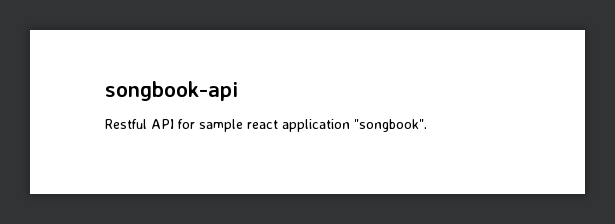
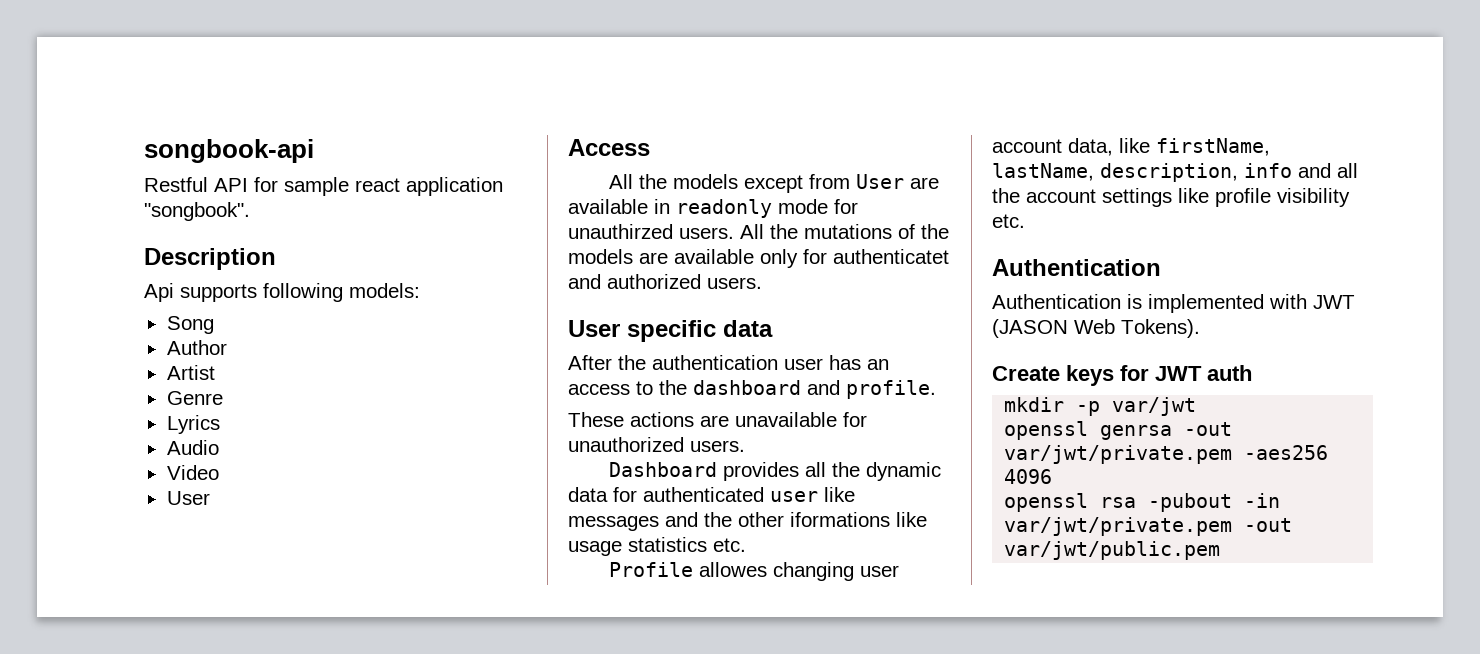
(427, 125) none -> [144,248,276,270] [144,283,420,302] [166,316,214,334] [166,340,227,355] [166,365,215,380] [166,391,223,405] [166,415,220,434] [166,440,219,455] [166,465,219,480] [166,491,210,505] [568,139,650,156] [608,174,939,193] [568,199,858,218] [568,224,949,239] [568,249,949,268] [568,274,762,289] [568,320,773,342] [568,355,889,370] [568,380,936,399] [568,412,867,427] [568,437,745,452] [608,462,941,481] [568,487,855,502] [568,512,927,531] [568,537,746,556] [608,562,899,581] [992,138,1270,156] [992,163,1358,182] [992,188,1350,207] [992,214,1025,228] [992,259,1161,276] [992,294,1355,313] [992,319,1200,338] [992,365,1252,386] [1004,397,1197,416] [1004,421,1233,440] [1004,445,1329,464] [1004,469,1053,484] [1004,493,1281,512] [1004,517,1293,536] [1004,541,1221,560] // Description // Api supports following models: // Song // Author // Artist // Genre // Lyrics // Audio // Video // User // Access // All the models except from User are available in readonly mode for unauthirzed users. All the mutations of the models are available only for authenticatet and authorized users. // User specific data // After the authentication user has an access to the dashboard and profile. // These actions are unavailable for unauthorized users. // Dashboard provides all the dynamic data for authenticated user like messages and the other iformations like usage statistics etc. // Profile allowes changing user account data, like firstName, lastName, description, info and all the account settings like profile visibility etc. // Authentication // Authentication is implemented with JWT (JASON Web Tokens). // Create keys for JWT auth // mkdir -p var/jwt // openssl genrsa -out var/jwt/private.pem -aes256 4096 // openssl rsa -pubout -in var/jwt/private.pem -out var/jwt/public.pem

